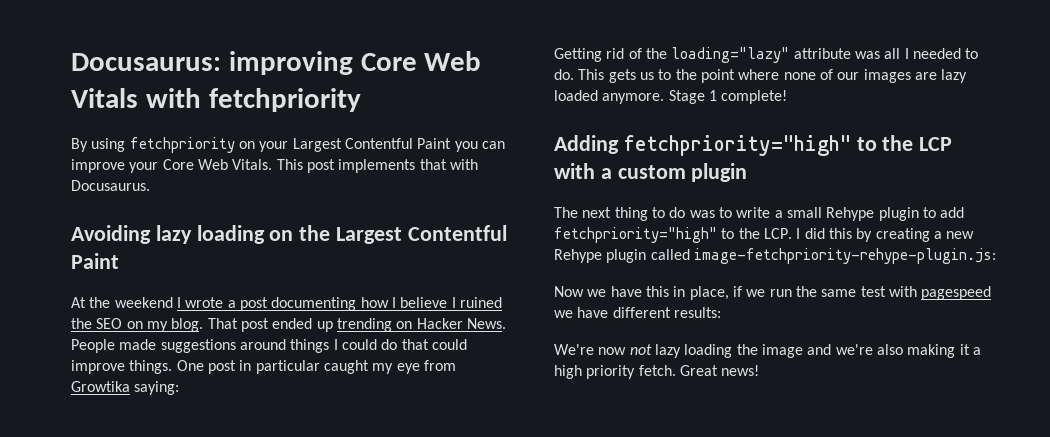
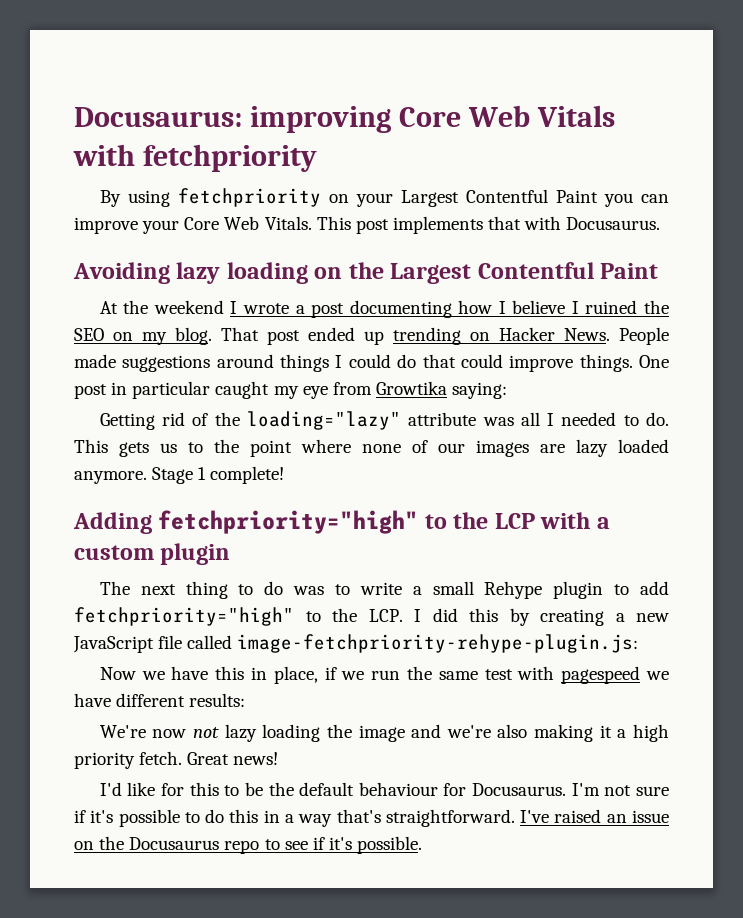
[554,249,647,263] Rehype plugin -> [73,635,183,653] JavaScript file
(760, 370) none -> [99,782,669,796] [74,809,669,827] [74,836,423,854] // I'd like for this to be the default behaviour for Docusaurus. I'm not sure if it's possible to do this in a way that's straightforward. I've raised an issue on the Docusaurus repo to see if it's possible.

